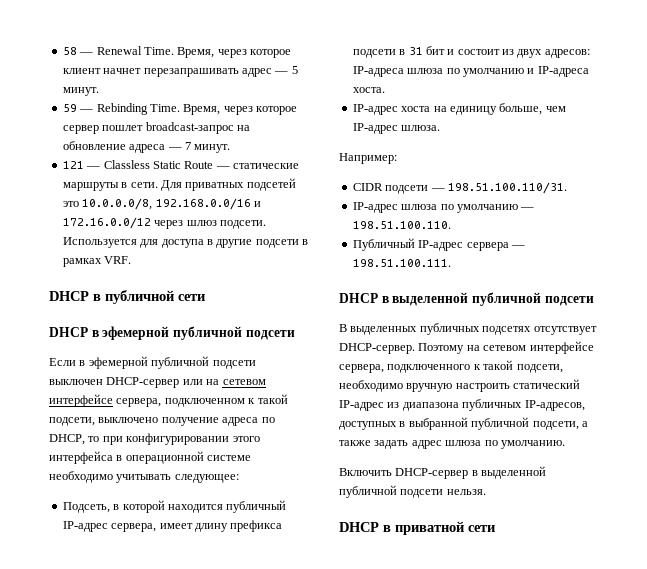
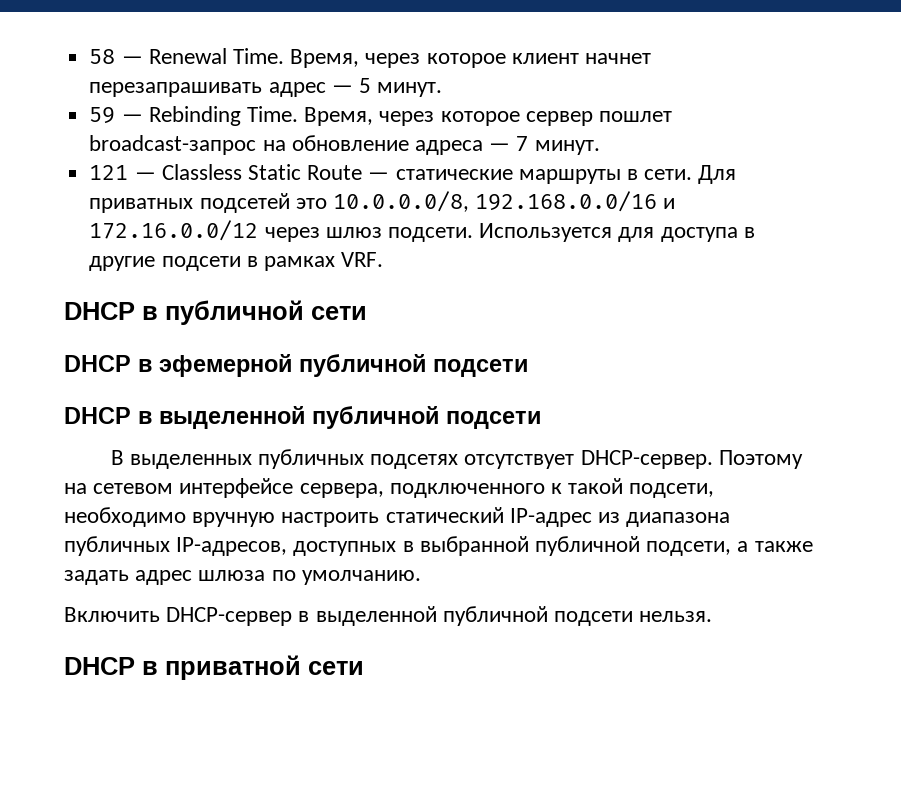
[49,356,256,369] [49,377,266,388] [49,394,288,407] [49,417,275,426] [49,433,260,445] [49,451,252,464] [49,471,239,483] [62,500,287,513] [62,520,283,532] [352,46,590,58] [352,66,589,77] [352,87,385,93] [352,103,566,115] [352,123,441,134] [339,153,397,164] [352,182,567,194] [352,202,535,213] [352,221,451,229] [352,238,525,251] [352,259,451,267] // Если в эфемерной публичной подсети выключен DHCP-сервер или на сетевом интерфейсе сервера, подключенном к такой подсети, выключено получение адреса по DHCP, то при конфигурировании этого интерфейса в операционной системе необходимо учитывать следующее: // Подсеть, в которой находится публичный IP-адрес сервера, имеет длину префикса подсети в 31 бит и состоит из двух адресов: IP-адреса шлюза по умолчанию и IP-адреса хоста. // IP-адрес хоста на единицу больше, чем IP-адрес шлюза. // Например: // CIDR подсети — 198.51.100.110/31. // IP-адрес шлюза по умолчанию — 198.51.100.110. // Публичный IP-адрес сервера — 198.51.100.111. -> (528, 368) none

